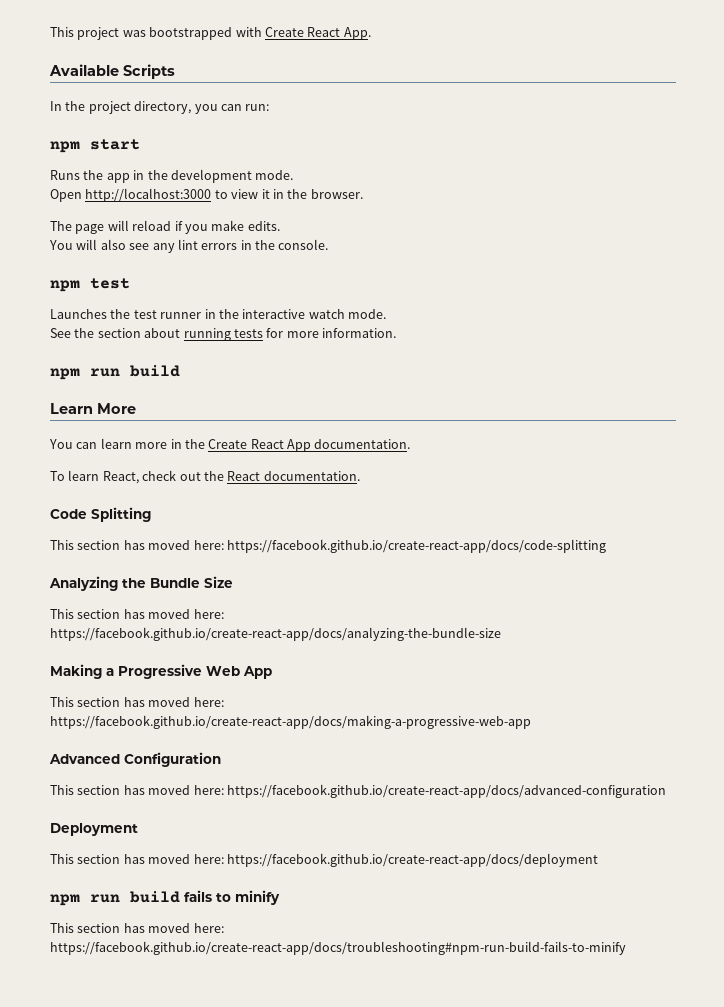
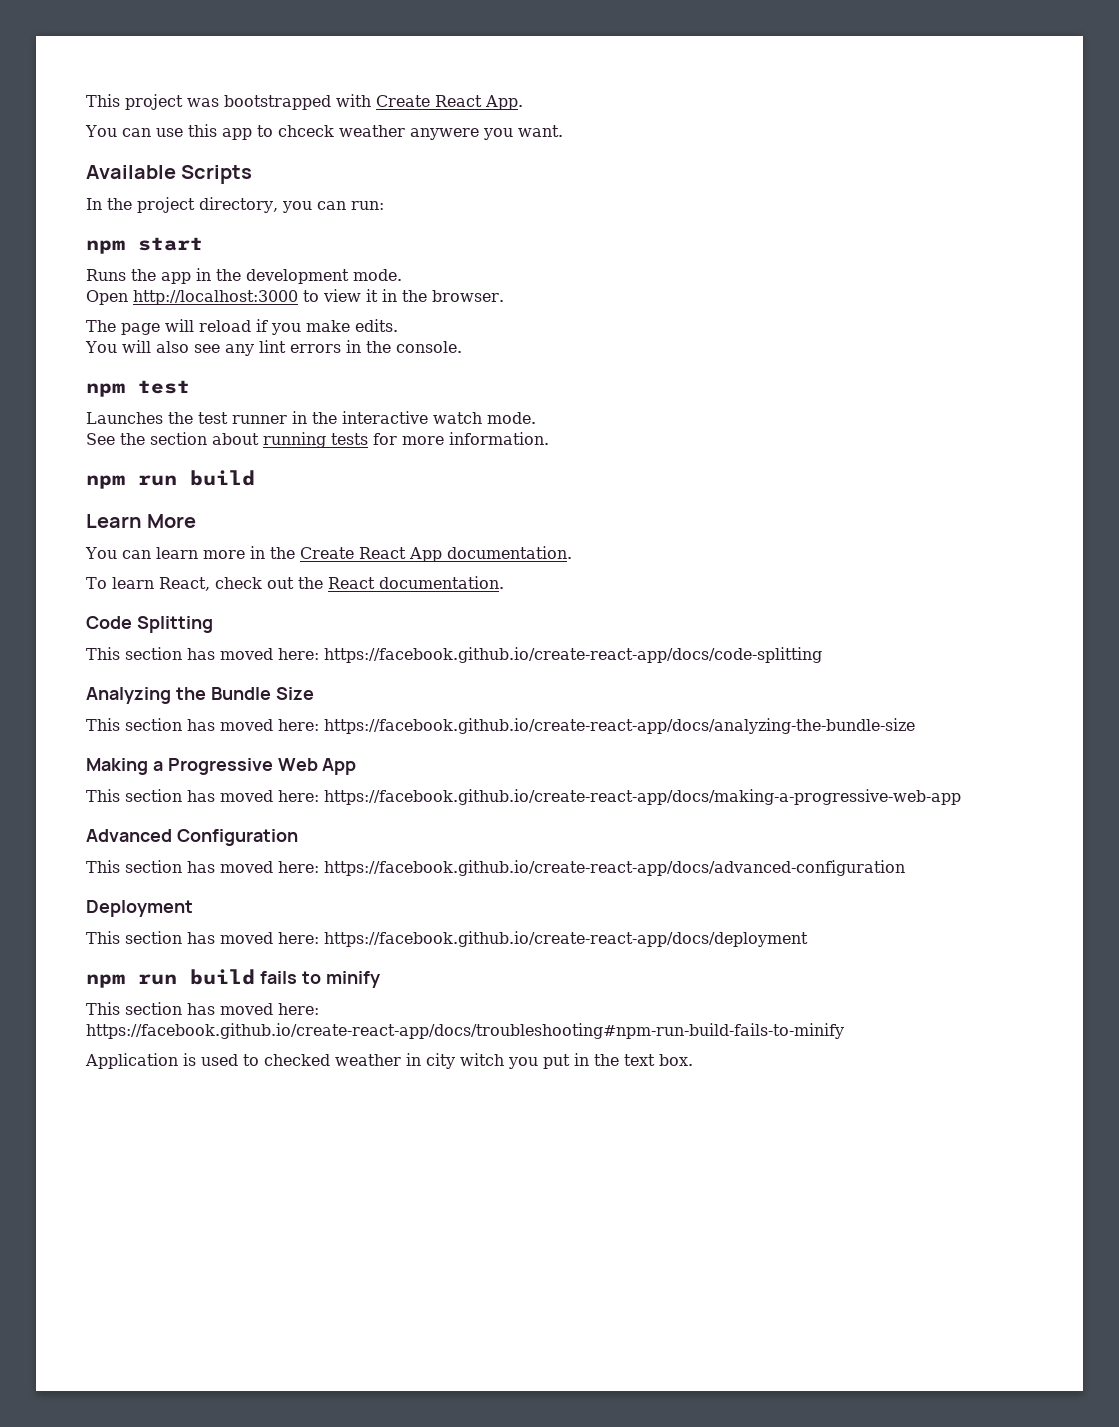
(371, 33) none -> [85,124,563,140] // You can use this app to chceck weather anywere you want.
(626, 948) none -> [85,1053,693,1069] // Application is used to checked weather in city witch you put in the text box.

